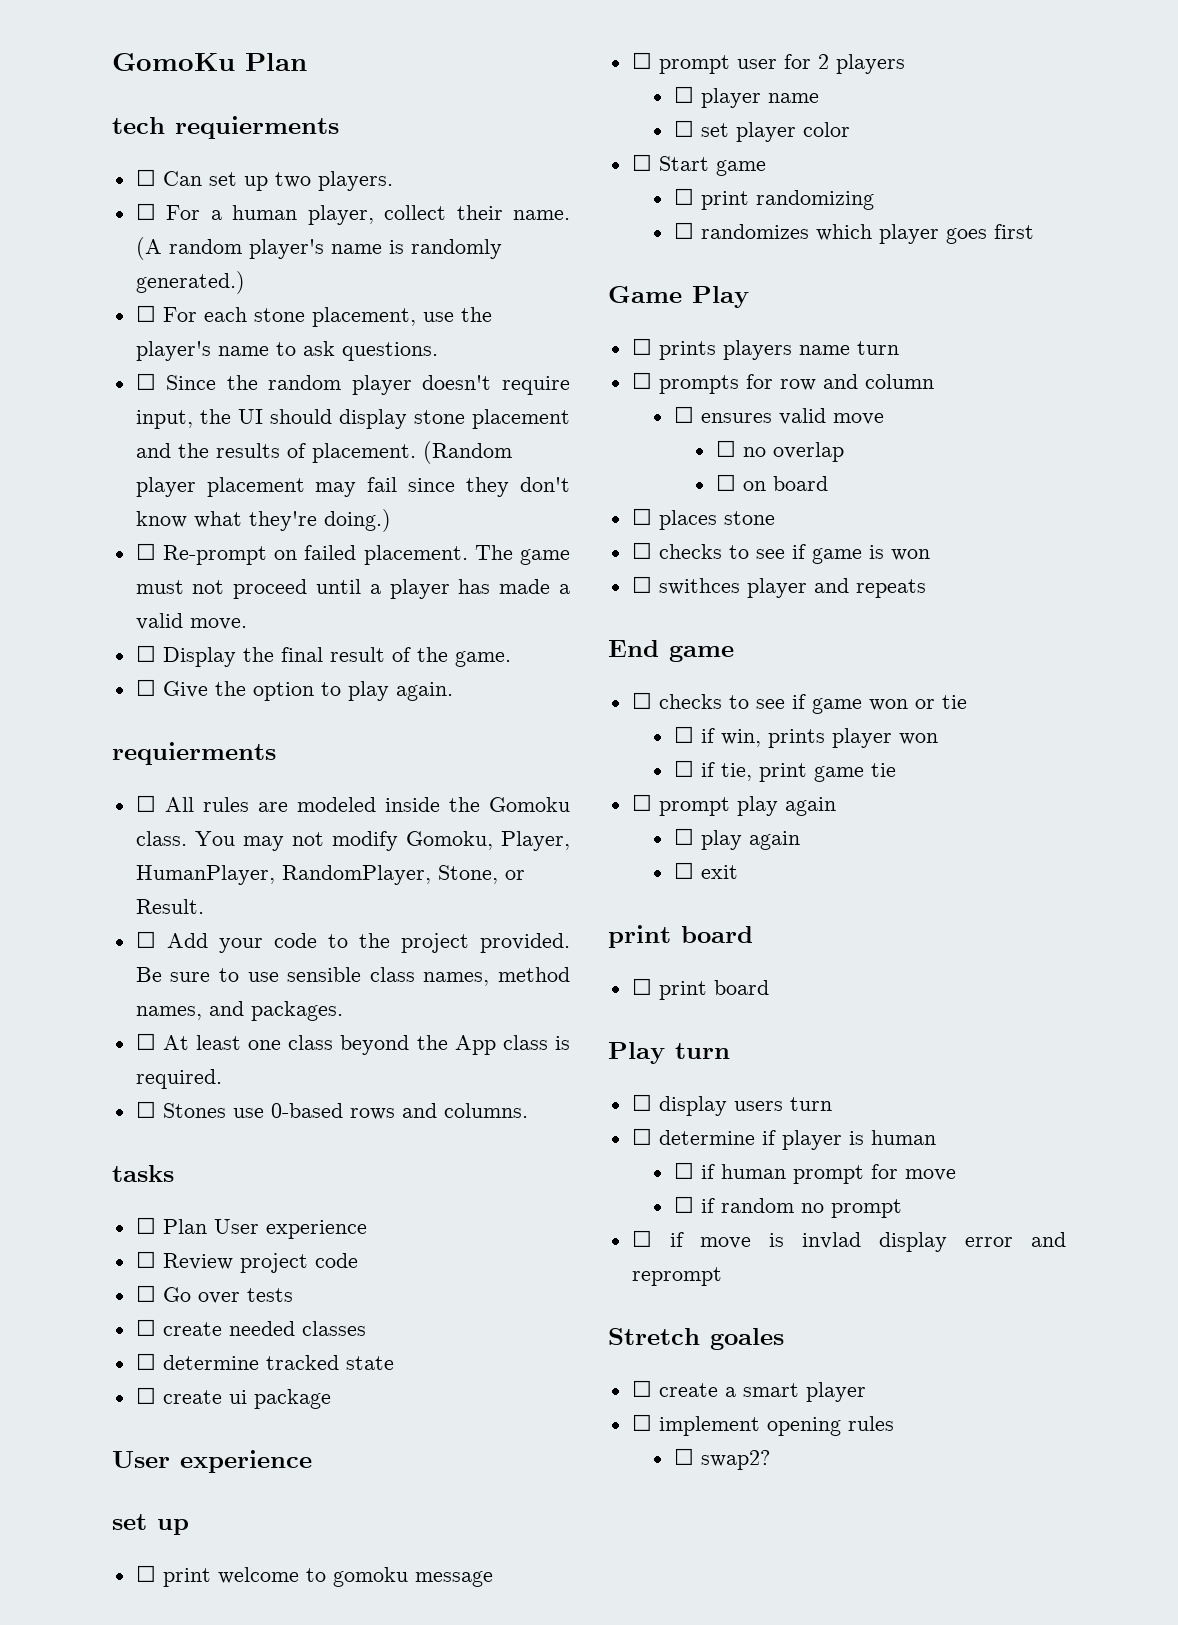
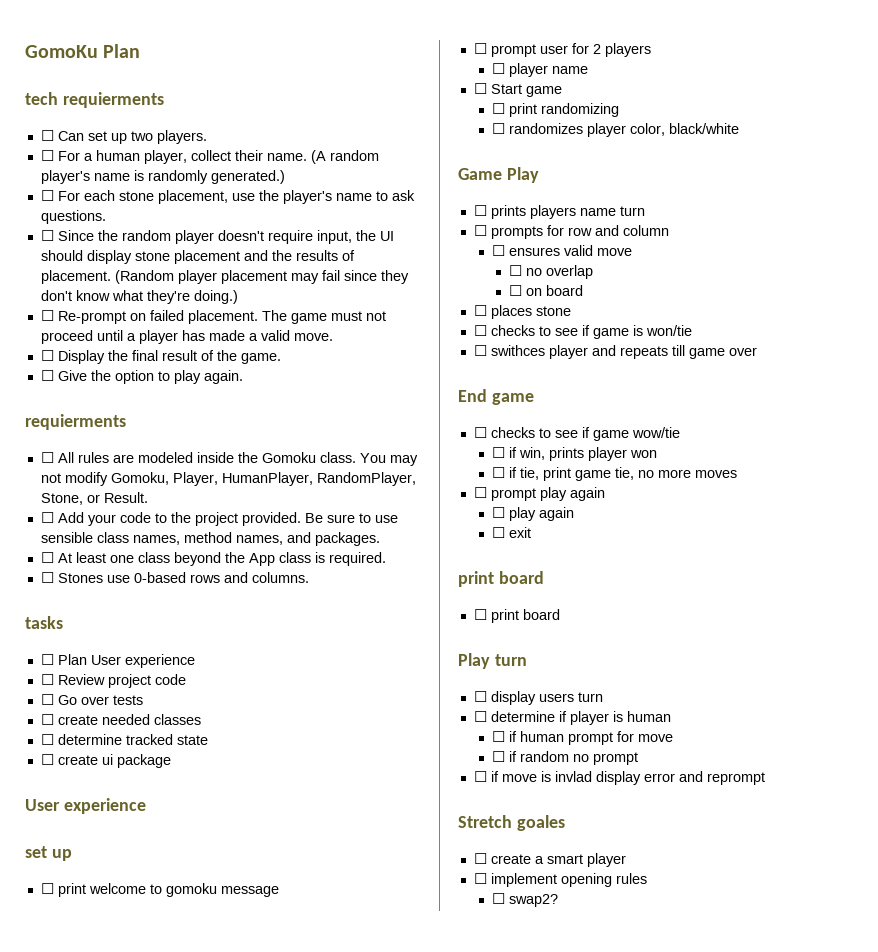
[673,120,850,142] // ☐ set player color -> (588, 70) none
[815,224,1034,244] which player goes first -> [586,123,739,137] player color, black/white
[890,549,930,561] won -> [645,325,692,336] won/tie
(926, 588) none -> [671,345,757,359] till game over
[868,695,967,711] won or tie -> [631,427,680,438] wow/tie
[870,763,896,777] tie -> [614,467,737,480] tie, no more moves

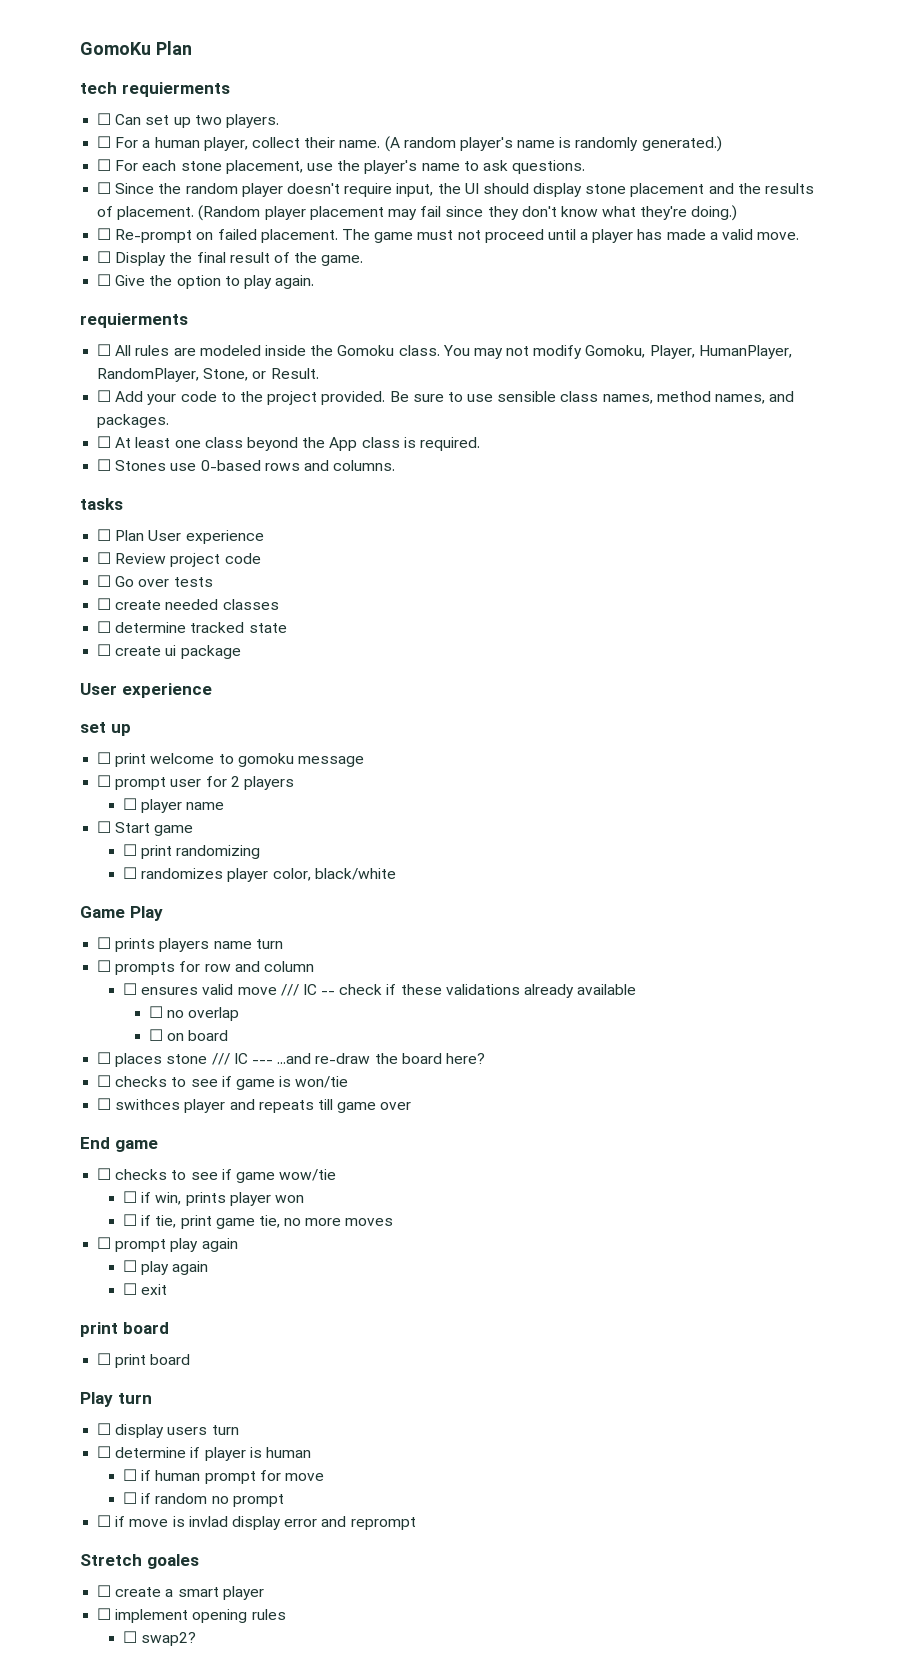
(632, 252) none -> [280,984,637,998] /// IC -- check if these validations already available
(571, 311) none -> [211,1053,485,1065] /// IC --- ...and re-draw the board here?

